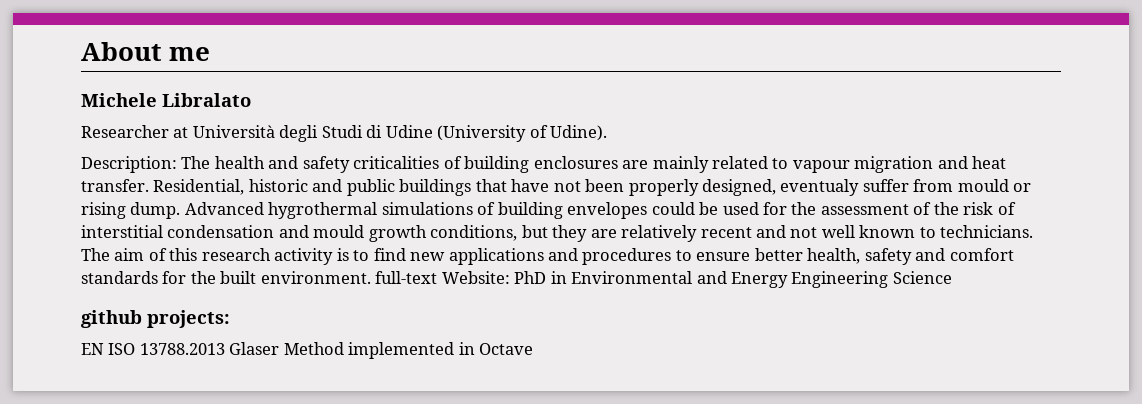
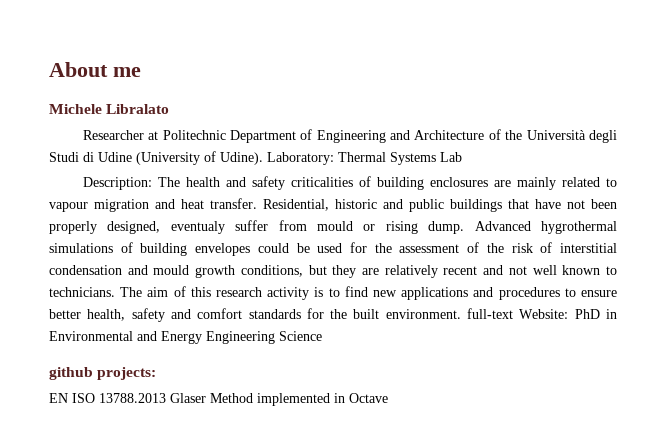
(189, 132) none -> [162,129,523,143] Politechnic Department of Engineering and Architecture of the
(608, 133) none -> [267,152,462,165] Laboratory: Thermal Systems Lab

